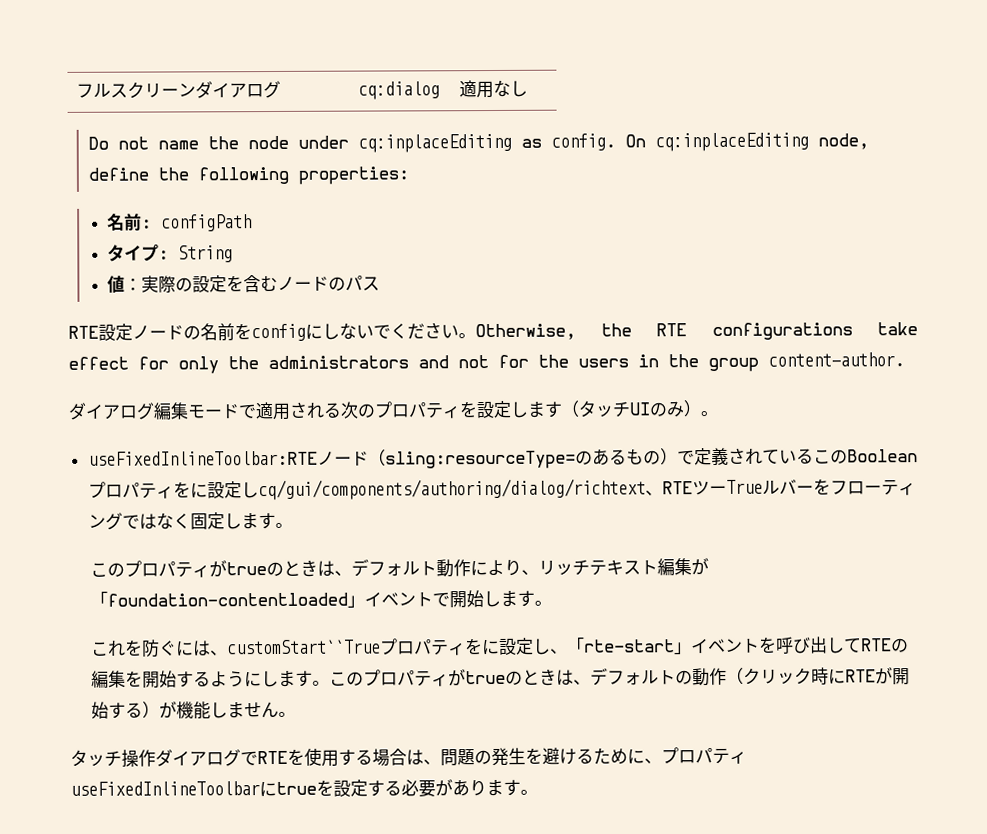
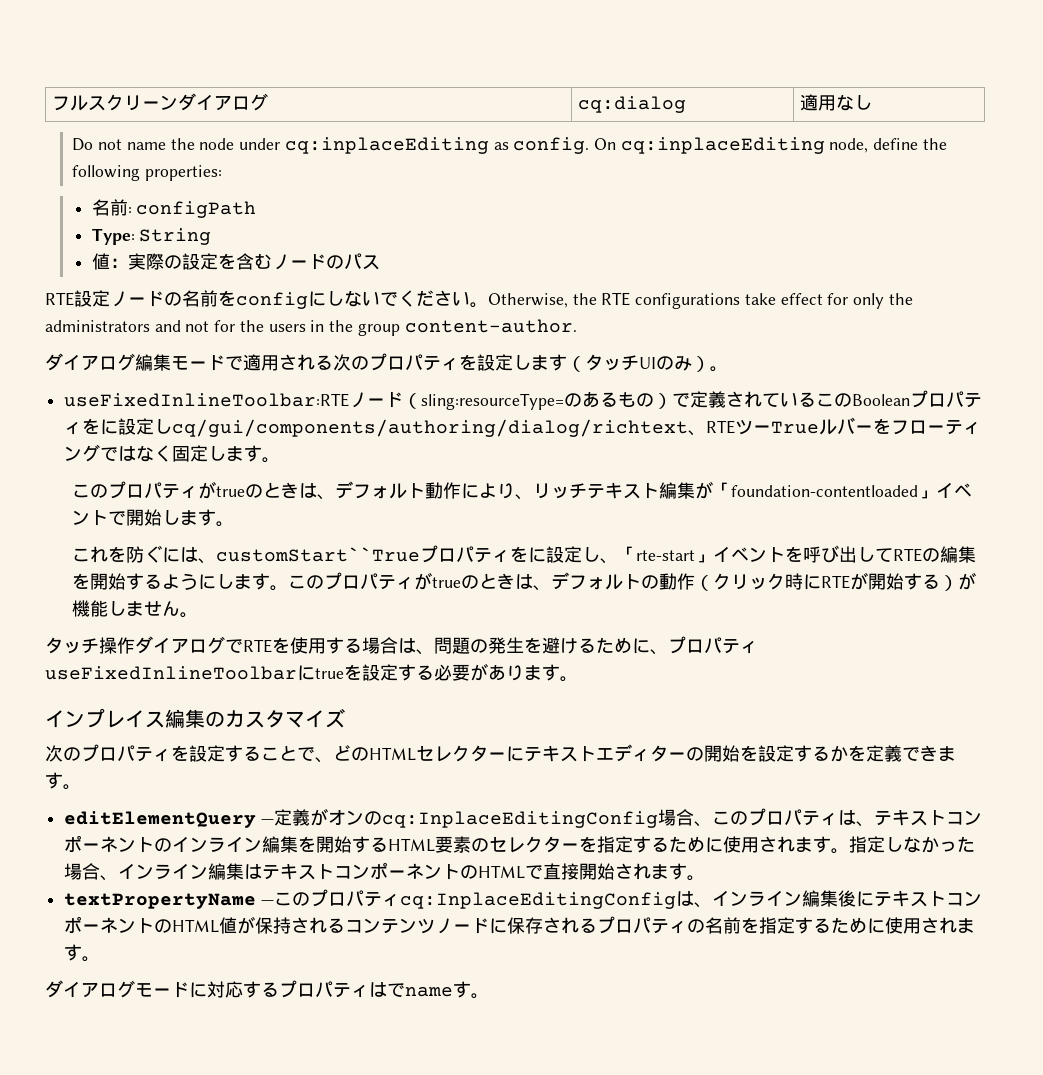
[107,244,170,262] タイプ: -> [91,228,135,245] Type:
(538, 792) none -> [45,708,345,728] [45,744,956,763] [45,772,81,790] [64,808,982,828] [64,835,976,854] [64,862,706,881] [64,889,982,909] [64,916,976,934] [64,944,101,962] [45,980,489,999] // インプレイス編集のカスタマイズ // 次のプロパティを設定することで、どのHTMLセレクターにテキストエディターの開始を設定するかを定義できます。 // editElementQuery —定義がオンのcq:InplaceEditingConfig場合、このプロパティは、テキストコンポーネントのインライン編集を開始するHTML要素のセレクターを指定するために使用されます。指定しなかった場合、インライン編集はテキストコンポーネントのHTMLで直接開始されます。 // textPropertyName —このプロパティcq:InplaceEditingConfigは、インライン編集後にテキストコンポーネントのHTML値が保持されるコンテンツノードに保存されるプロパティの名前を指定するために使用されます。 // ダイアログモードに対応するプロパティはでnameす。

